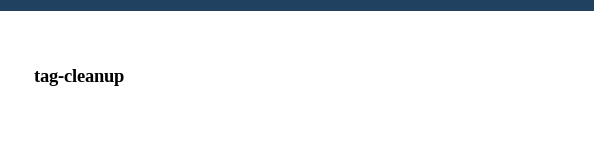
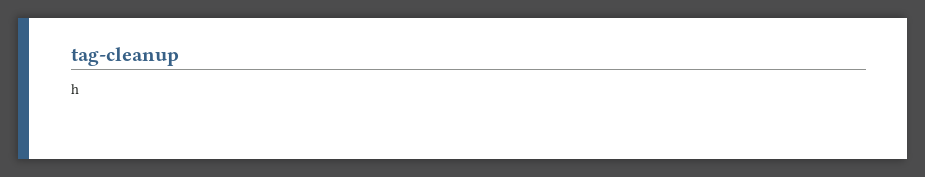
(124, 77) none -> [71,84,79,94] // h

